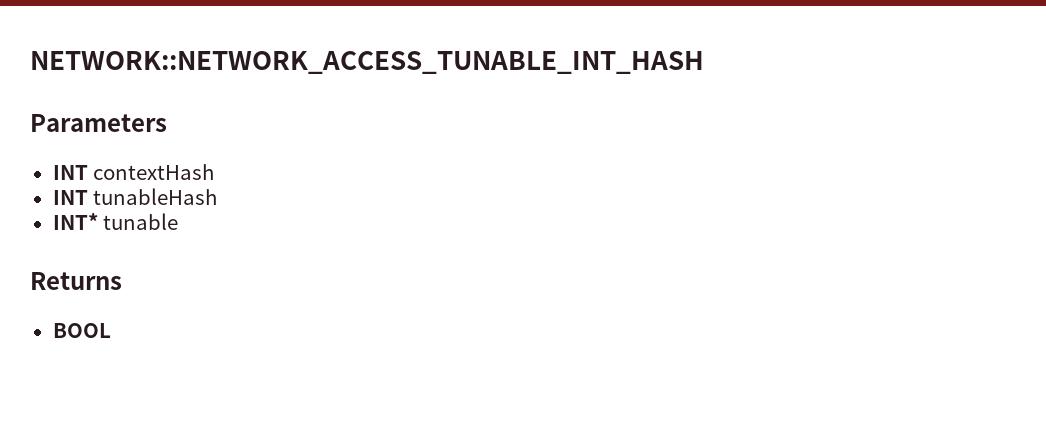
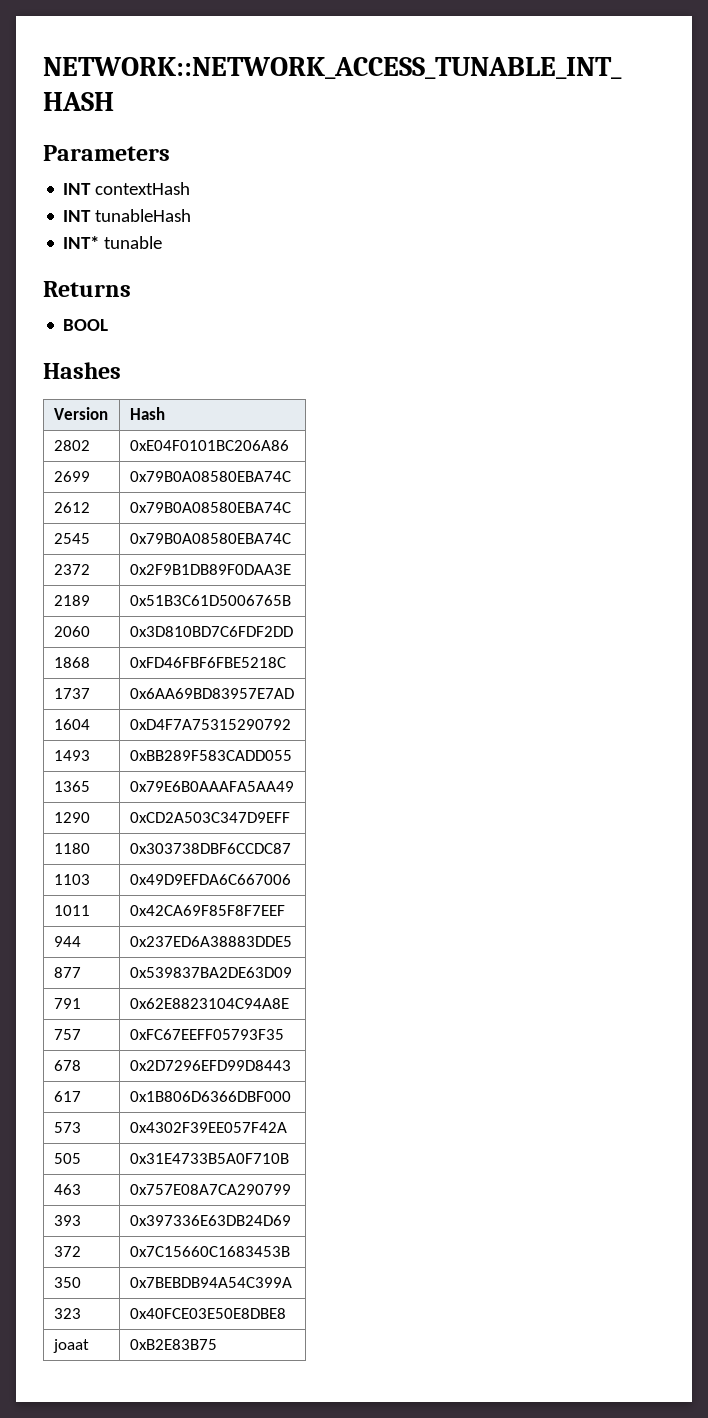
(111, 330) none -> [43,362,121,379] [53,407,108,420] [129,407,165,420] [53,440,90,451] [129,440,289,451] [53,471,90,482] [129,471,291,482] [53,502,90,513] [129,502,291,513] [53,533,90,544] [129,533,291,544] [53,564,90,575] [129,564,291,575] [53,595,90,606] [129,595,291,606] [53,626,90,637] [129,626,293,637] [53,657,90,668] [129,657,286,668] [53,688,90,699] [129,688,294,699] [53,719,90,730] [129,719,291,730] [53,750,90,761] [129,750,292,761] [53,781,90,792] [129,781,294,792] [53,812,90,823] [129,812,290,823] [53,843,90,854] [129,843,291,854] [53,874,90,885] [129,874,291,885] [53,905,90,916] [129,905,285,916] [53,936,81,947] [129,936,292,947] [53,967,81,978] [129,967,292,978] [53,998,81,1009] [129,998,289,1009] [53,1029,81,1040] [129,1029,284,1040] [53,1060,81,1071] [129,1060,291,1071] [53,1091,81,1102] [129,1091,291,1102] [53,1122,81,1133] [129,1122,287,1133] [53,1153,81,1164] [129,1153,289,1164] [53,1184,81,1195] [129,1184,291,1195] [53,1215,81,1226] [129,1215,291,1226] [53,1246,81,1257] [129,1246,290,1257] [53,1277,81,1288] [129,1277,292,1288] [53,1308,81,1319] [129,1308,286,1319] [52,1339,89,1353] [129,1339,217,1350] // Hashes // Version | Hash // 2802 | 0xE04F0101BC206A86 // 2699 | 0x79B0A08580EBA74C // 2612 | 0x79B0A08580EBA74C // 2545 | 0x79B0A08580EBA74C // 2372 | 0x2F9B1DB89F0DAA3E // 2189 | 0x51B3C61D5006765B // 2060 | 0x3D810BD7C6FDF2DD // 1868 | 0xFD46FBF6FBE5218C // 1737 | 0x6AA69BD83957E7AD // 1604 | 0xD4F7A75315290792 // 1493 | 0xBB289F583CADD055 // 1365 | 0x79E6B0AAAFA5AA49 // 1290 | 0xCD2A503C347D9EFF // 1180 | 0x303738DBF6CCDC87 // 1103 | 0x49D9EFDA6C667006 // 1011 | 0x42CA69F85F8F7EEF // 944 | 0x237ED6A38883DDE5 // 877 | 0x539837BA2DE63D09 // 791 | 0x62E8823104C94A8E // 757 | 0xFC67EEFF05793F35 // 678 | 0x2D7296EFD99D8443 // 617 | 0x1B806D6366DBF000 // 573 | 0x4302F39EE057F42A // 505 | 0x31E4733B5A0F710B // 463 | 0x757E08A7CA290799 // 393 | 0x397336E63DB24D69 // 372 | 0x7C15660C1683453B // 350 | 0x7BEBDB94A54C399A // 323 | 0x40FCE03E50E8DBE8 // joaat | 0xB2E83B75

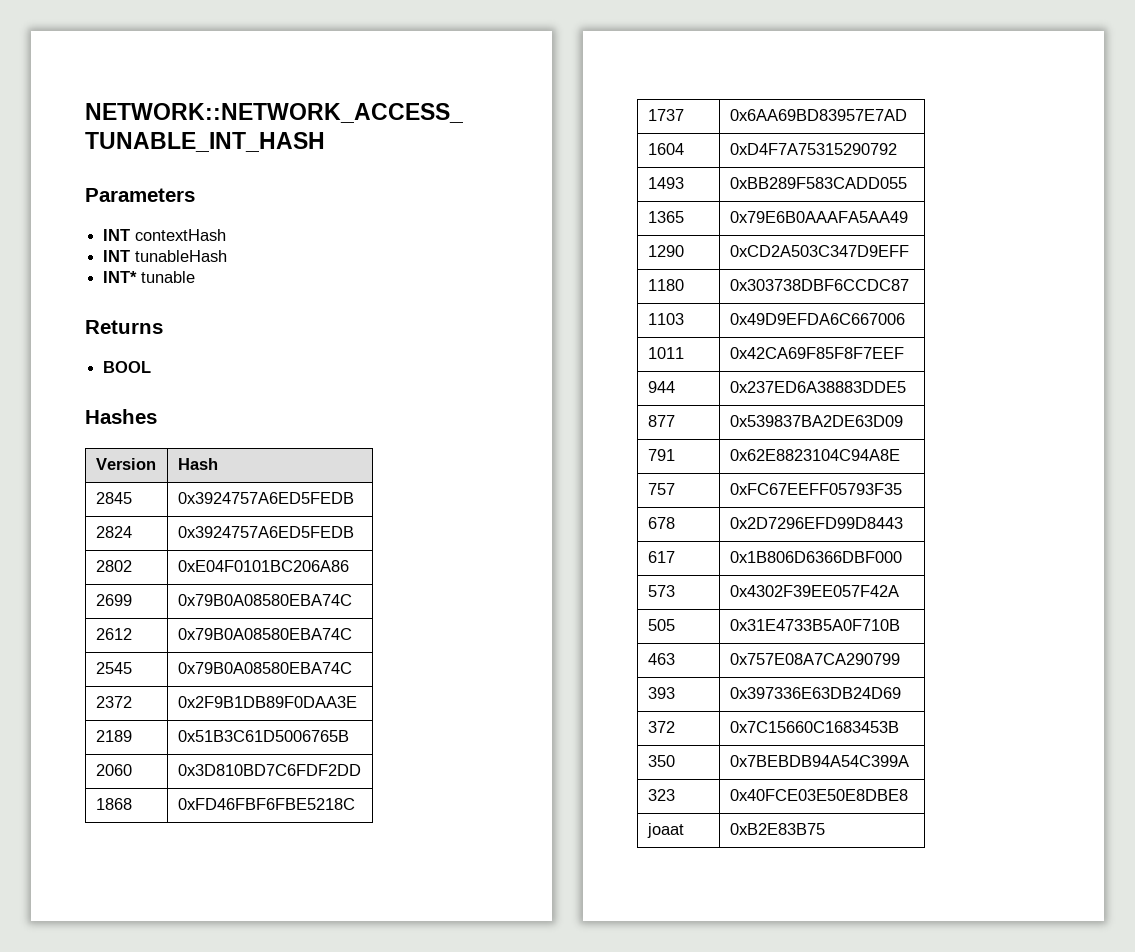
(165, 413) none -> [95,492,132,504] [177,492,354,504] [95,526,132,538] [177,526,354,538] // 2845 | 0x3924757A6ED5FEDB // 2824 | 0x3924757A6ED5FEDB

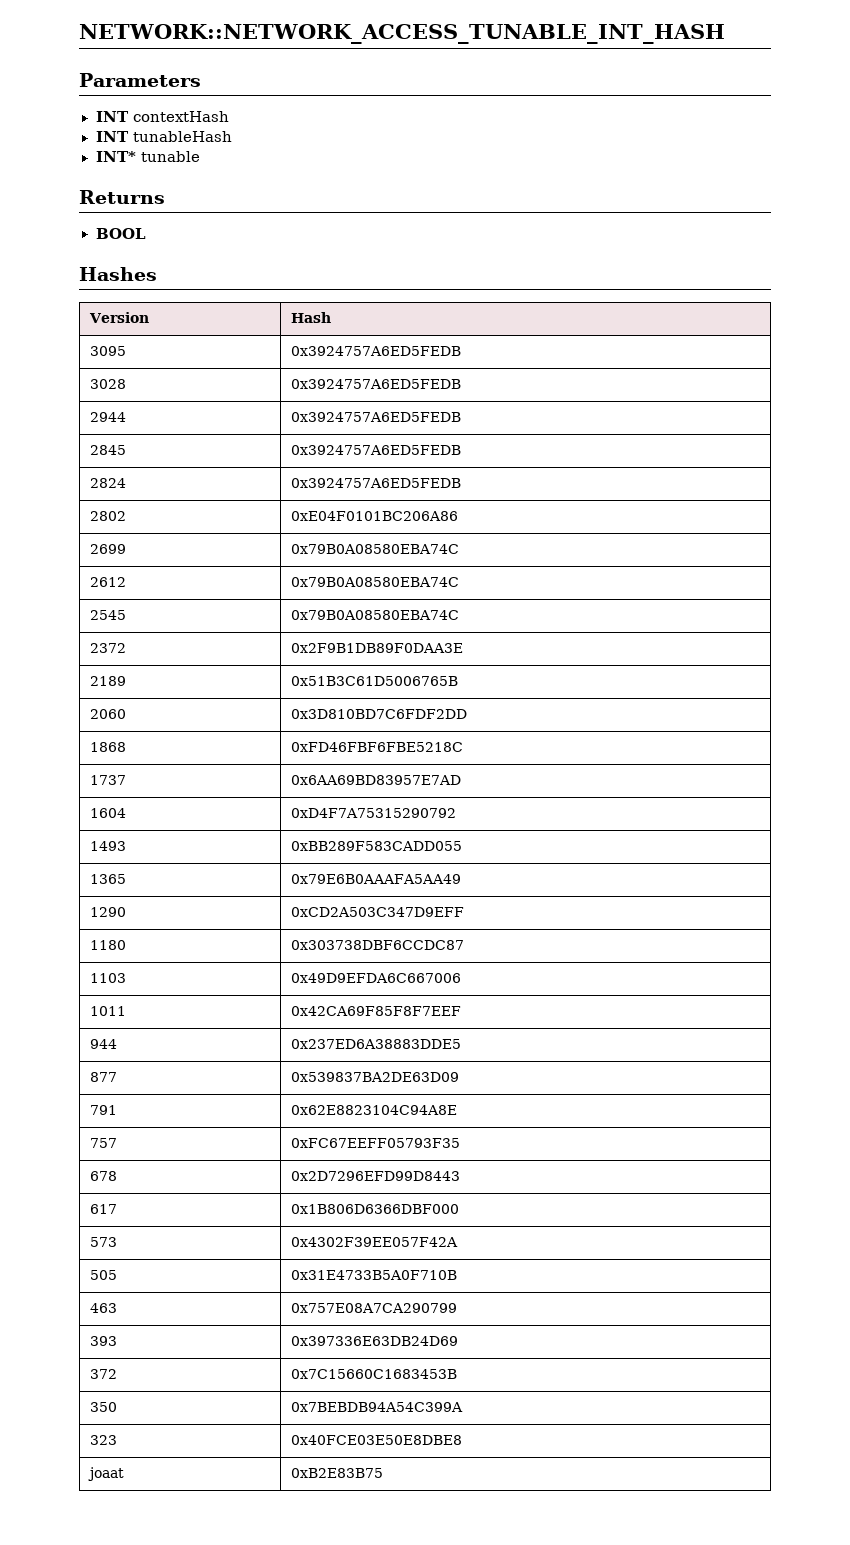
(218, 464) none -> [90,346,127,356] [291,346,462,356] [90,379,127,389] [291,379,462,389] [90,412,127,422] [291,412,462,422] // 3095 | 0x3924757A6ED5FEDB // 3028 | 0x3924757A6ED5FEDB // 2944 | 0x3924757A6ED5FEDB

